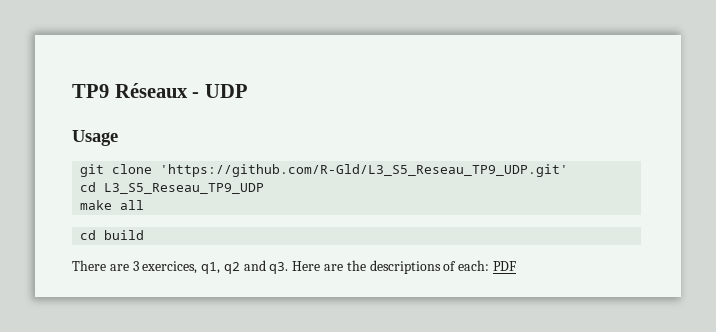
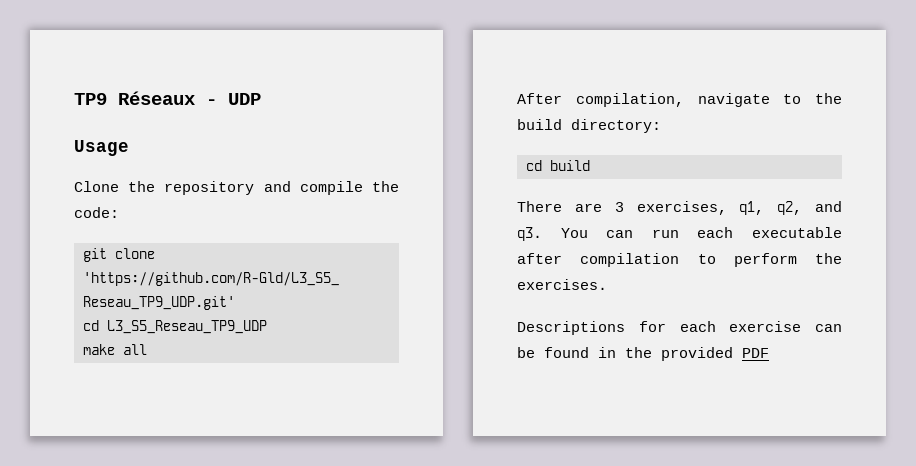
(118, 138) none -> [74,181,399,195] [74,207,119,218] // Clone the repository and compile the code:
(145, 205) none -> [517,93,842,107] [517,119,661,133] // After compilation, navigate to the build directory:
[142,260,490,274] exercices, q1, q2 and q3. Here are the descriptions of each: -> [636,201,842,215] [517,227,842,241] [517,253,842,267] [517,279,607,290] [517,321,842,335] [517,347,733,361] exercises, q1, q2, and q3. You can run each executable after compilation to perform the exercises. // Descriptions for each exercise can be found in the provided

